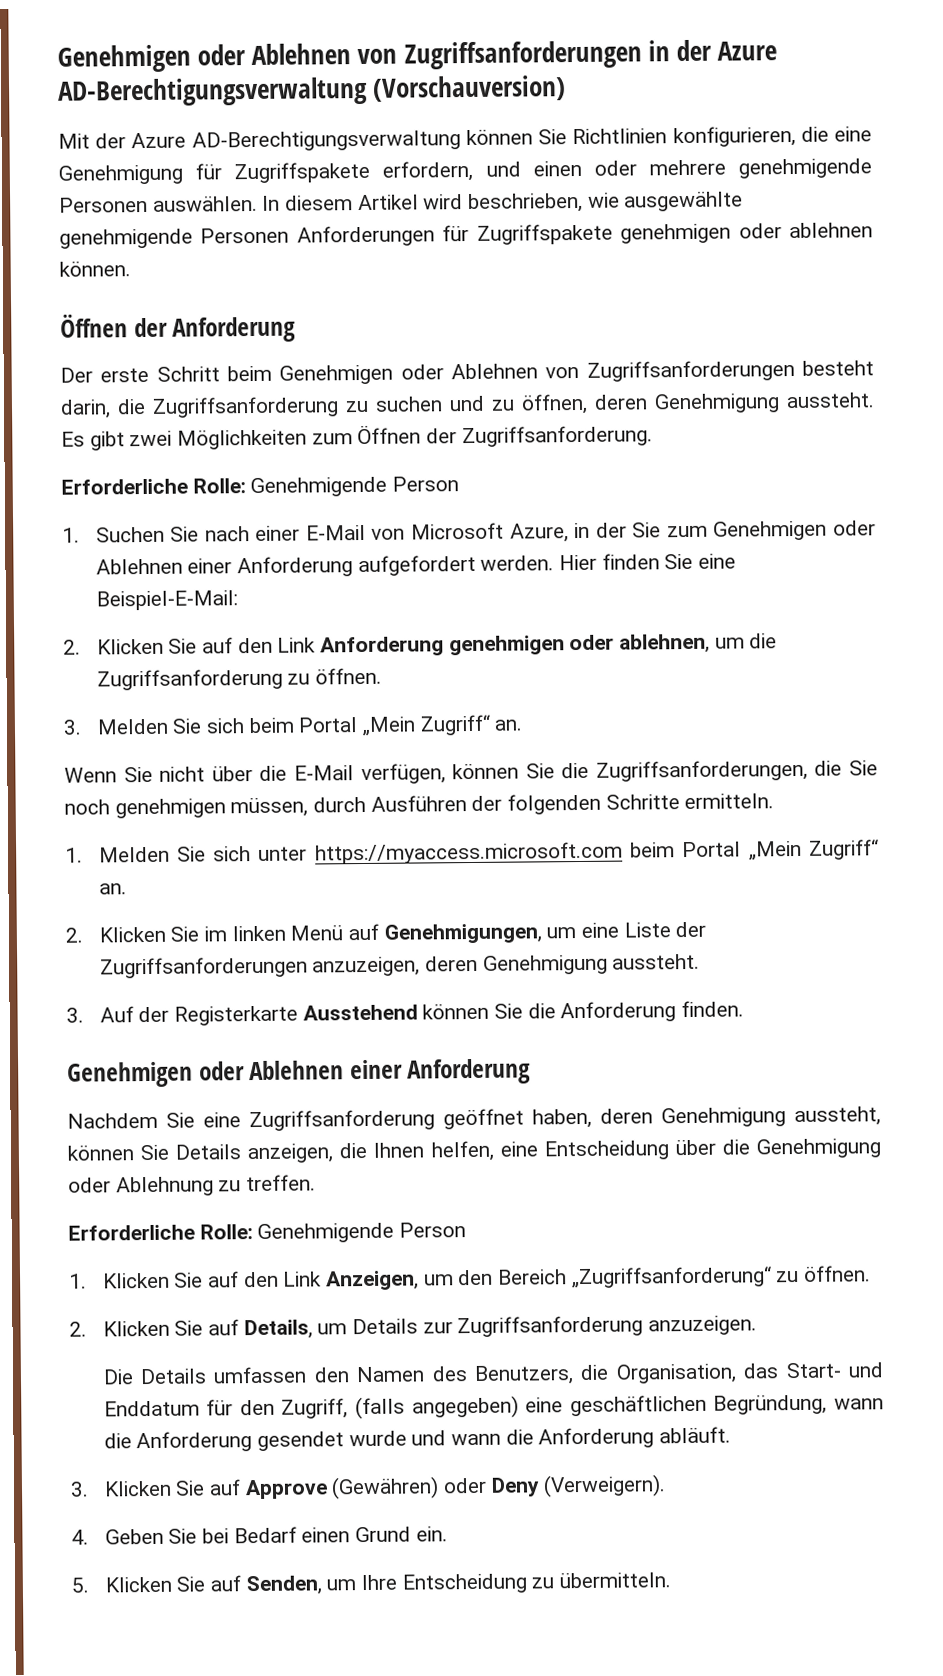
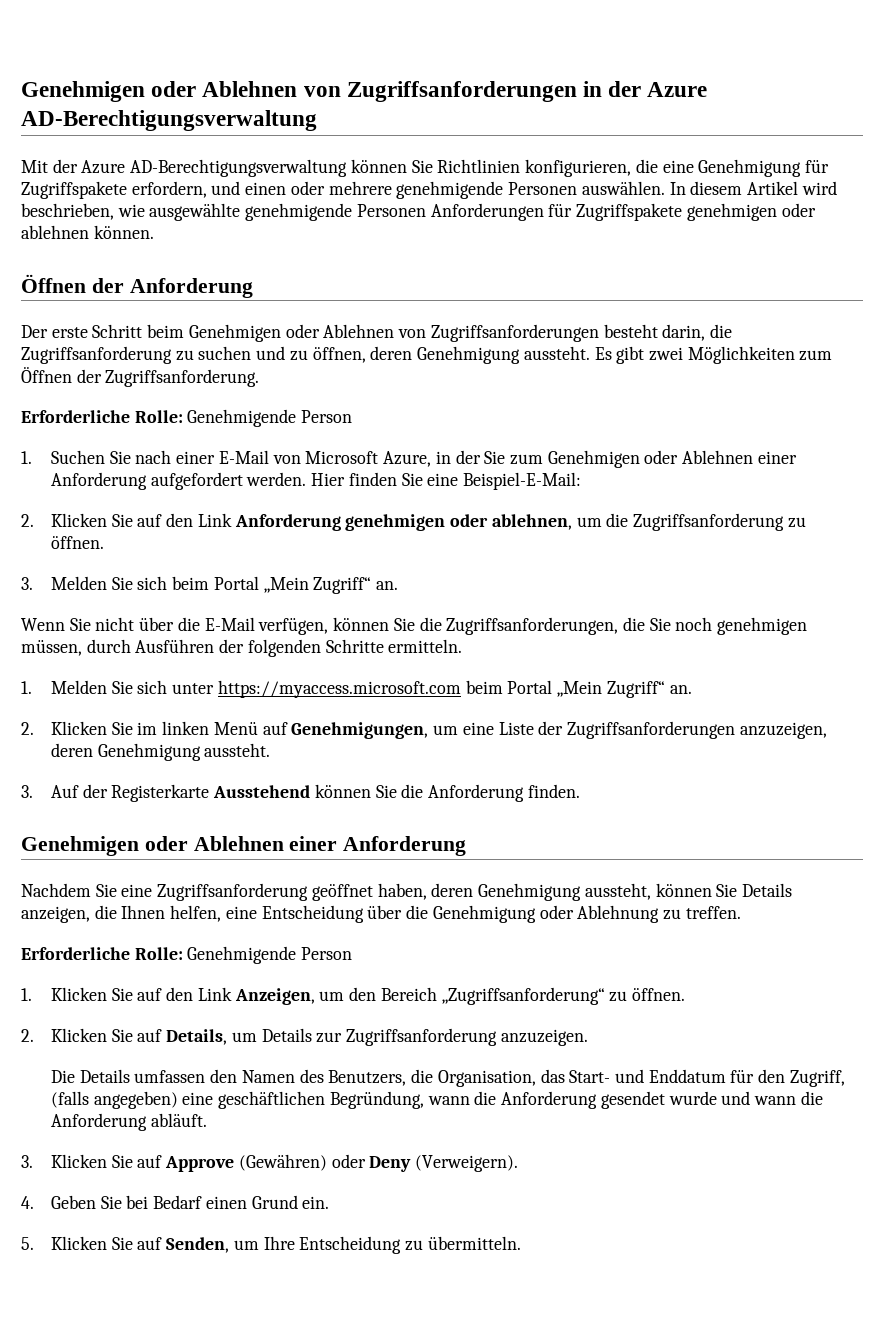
[372,75,567,102] (Vorschauversion) -> (317, 120) none

